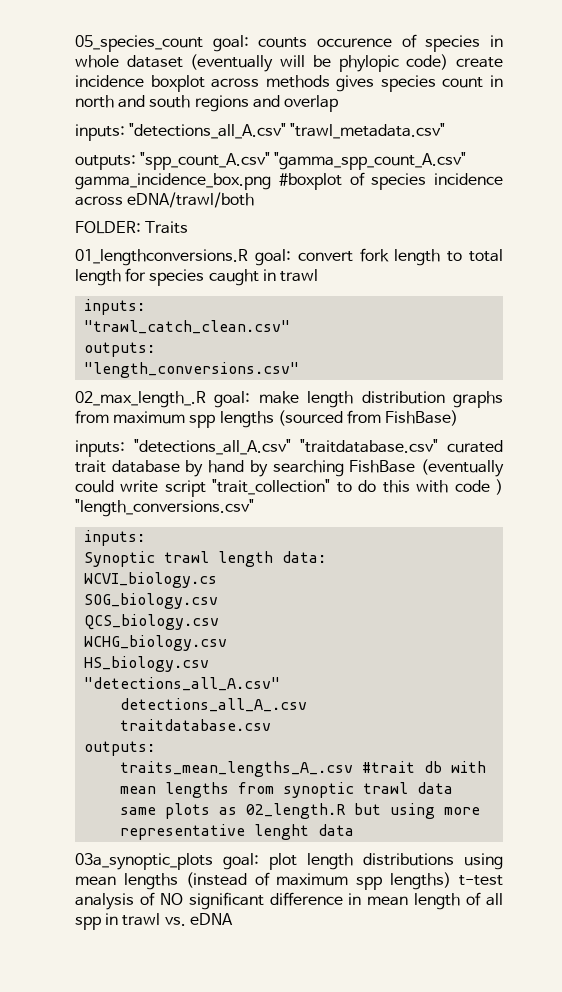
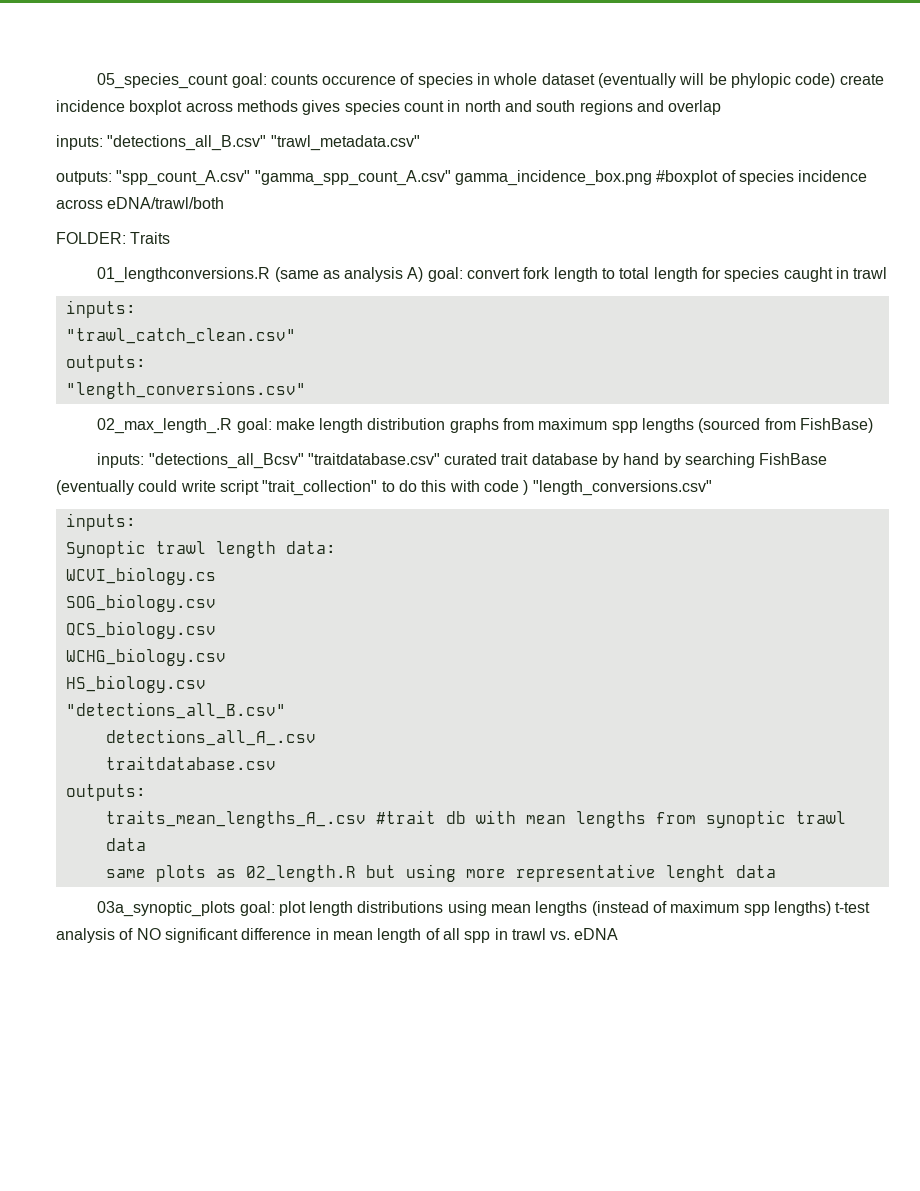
[129,123,287,139] "detections_all_A.csv" -> [107,135,267,151] "detections_all_B.csv"
(248, 257) none -> [274,267,424,282] (same as analysis A)
[134,439,291,455] "detections_all_A.csv" -> [148,453,304,469] "detections_all_Bcsv"
[84,677,281,691] "detections_all_A.csv" -> [65,702,286,719] "detections_all_B.csv"

